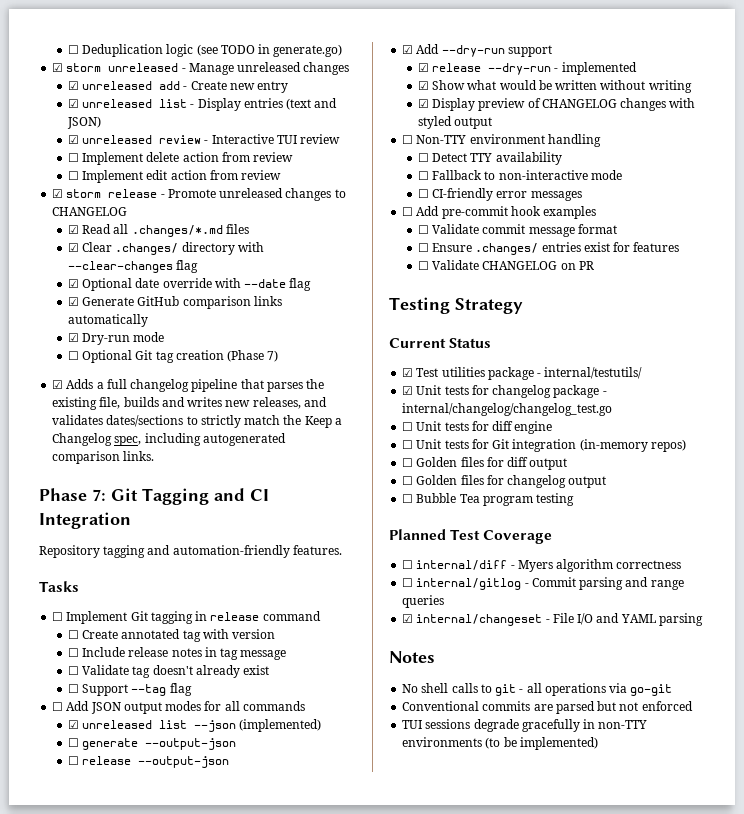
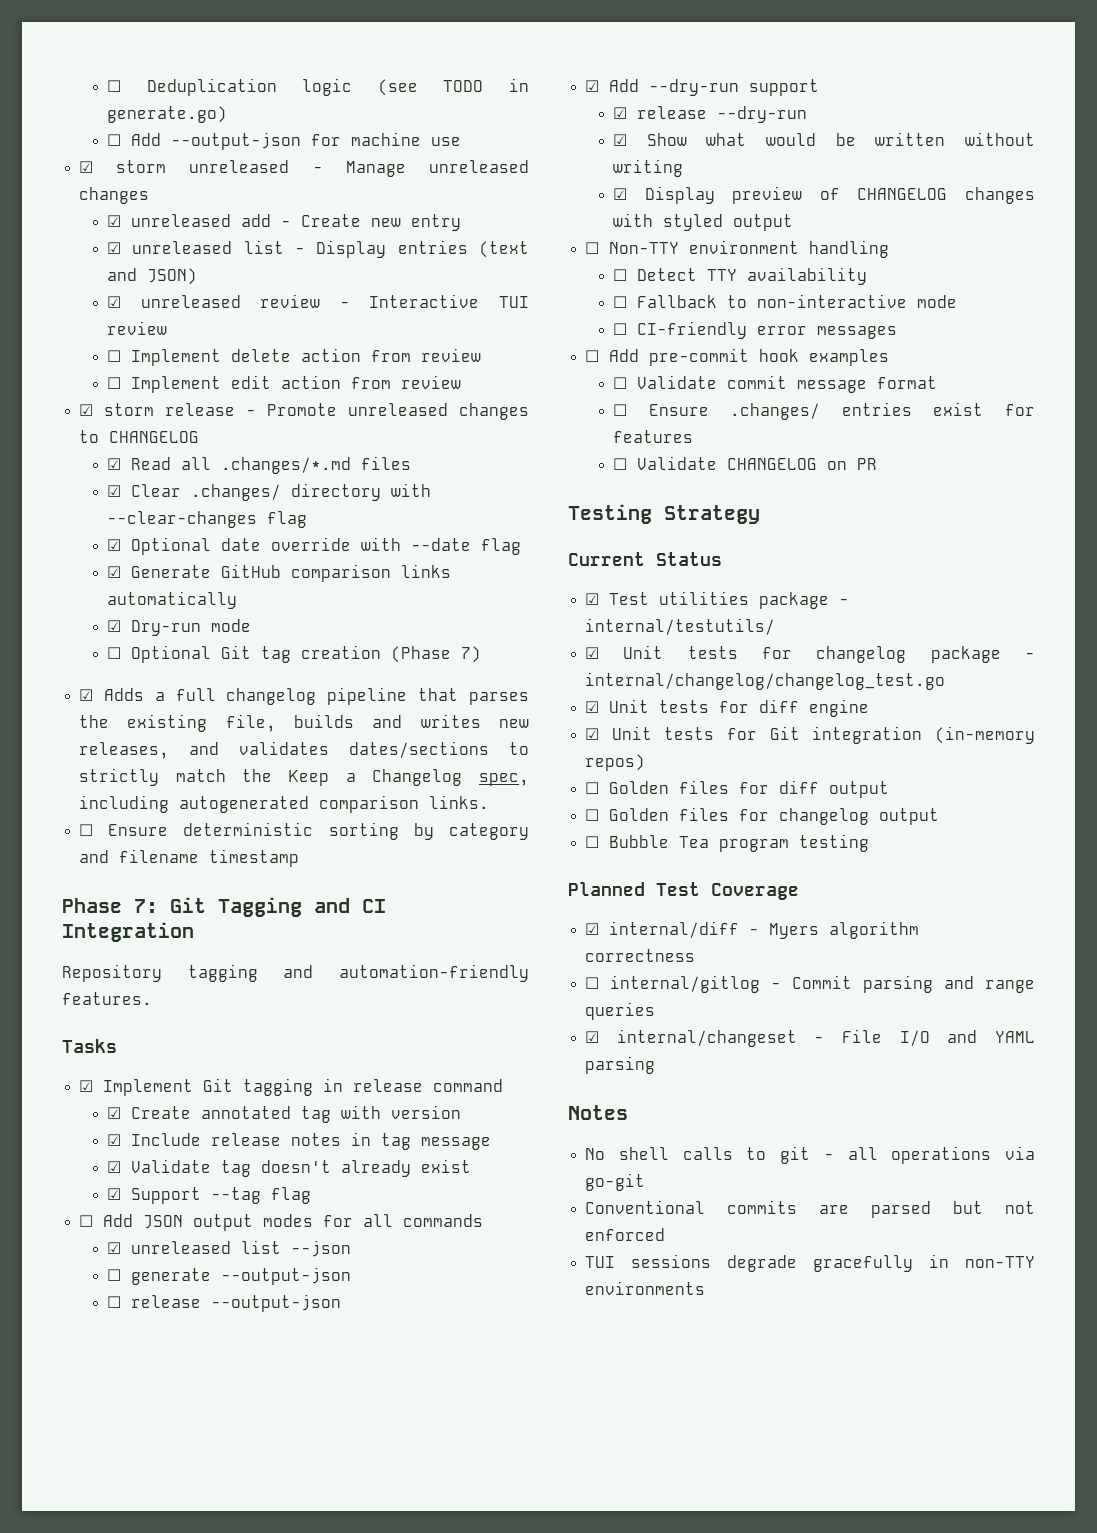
(343, 50) none -> [106,132,461,150] // ☐ Add --output-json for machine use
(155, 456) none -> [79,822,529,840] [79,849,300,867] // ☐ Ensure deterministic sorting by category and filename timestamp
[52,612,64,621] ☐ -> [79,1080,94,1092] ☑
[67,630,79,639] ☐ -> [106,1107,121,1119] ☑
[67,648,79,657] ☐ -> [106,1134,121,1146] ☑
[67,666,79,675] ☐ -> [106,1161,121,1173] ☑
[67,684,79,693] ☐ -> [106,1188,121,1200] ☑
[239,719,322,732] (implemented) -> (351, 1248) none
[554,62,637,75] - implemented -> (807, 114) none
[402,422,414,431] ☐ -> [585,701,600,713] ☑
[402,440,414,449] ☐ -> [585,728,600,740] ☑
[402,560,414,569] ☐ -> [585,923,600,935] ☑
[485,737,598,750] (to be implemented) -> (706, 1288) none

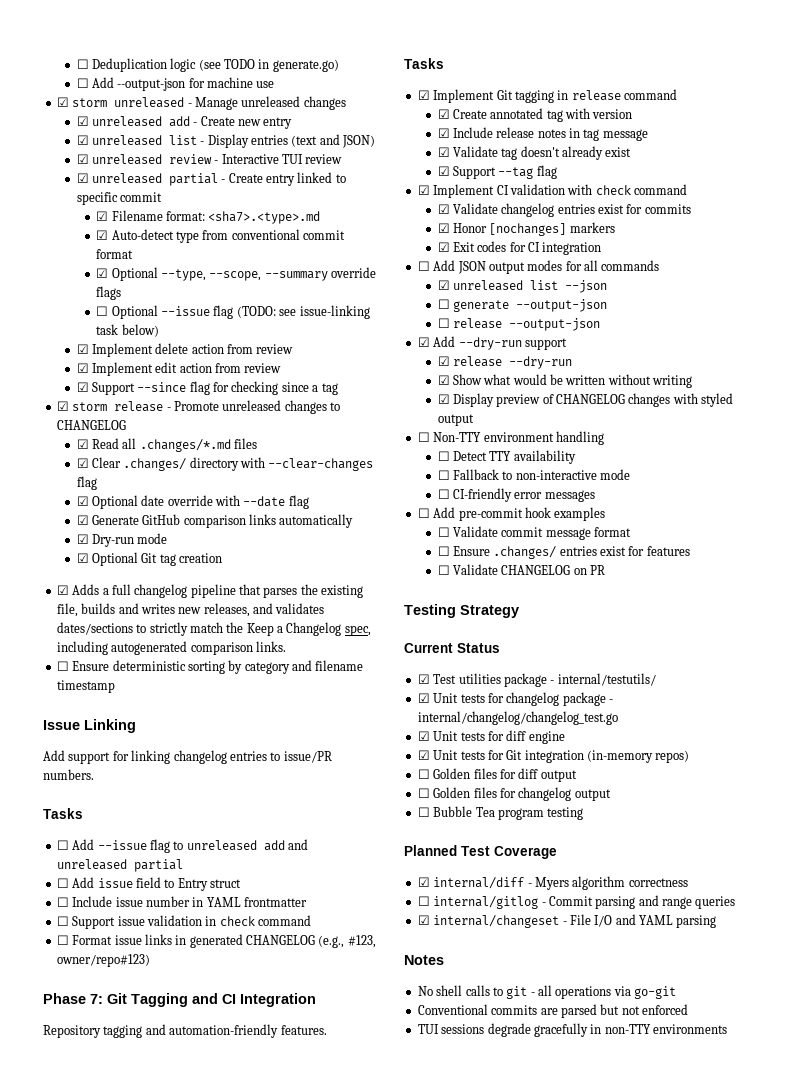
[106,350,121,362] ☐ -> [76,172,346,186] [76,192,162,205] [96,210,321,224] [96,229,346,243] [96,249,134,259] [96,267,377,281] [96,286,122,300] [96,305,370,319] [96,324,159,337] [76,344,89,354] ☑ unreleased partial - Create entry linked to specific commit // ☑ Filename format: <sha7>.<type>.md // ☑ Auto-detect type from conventional commit format // ☑ Optional --type, --scope, --summary override flags // ☐ Optional --issue flag (TODO: see issue-linking task below) // ☑
[106,377,121,389] ☐ -> [76,363,89,373] ☑
(461, 382) none -> [76,381,338,395] // ☑ Support --since flag for checking since a tag
[106,647,121,659] ☐ -> [76,553,89,563] ☑
[390,646,481,663] (Phase 7) -> (223, 558) none
(300, 858) none -> [43,719,136,733] [43,750,332,764] [43,769,94,780] [43,808,83,819] [56,839,308,853] [56,859,183,872] [56,877,241,891] [56,896,307,907] [56,915,311,929] [56,934,376,948] [56,954,150,967] // Issue Linking // Add support for linking changelog entries to issue/PR numbers. // Tasks // ☐ Add --issue flag to unreleased add and unreleased partial // ☐ Add issue field to Entry struct // ☐ Include issue number in YAML frontmatter // ☐ Support issue validation in check command // ☐ Format issue links in generated CHANGELOG (e.g., #123, owner/repo#123)
(311, 1195) none -> [417,184,687,198] [437,203,691,217] [437,222,615,236] [437,241,602,255] // ☑ Implement CI validation with check command // ☑ Validate changelog entries exist for commits // ☑ Honor [nochanges] markers // ☑ Exit codes for CI integration

